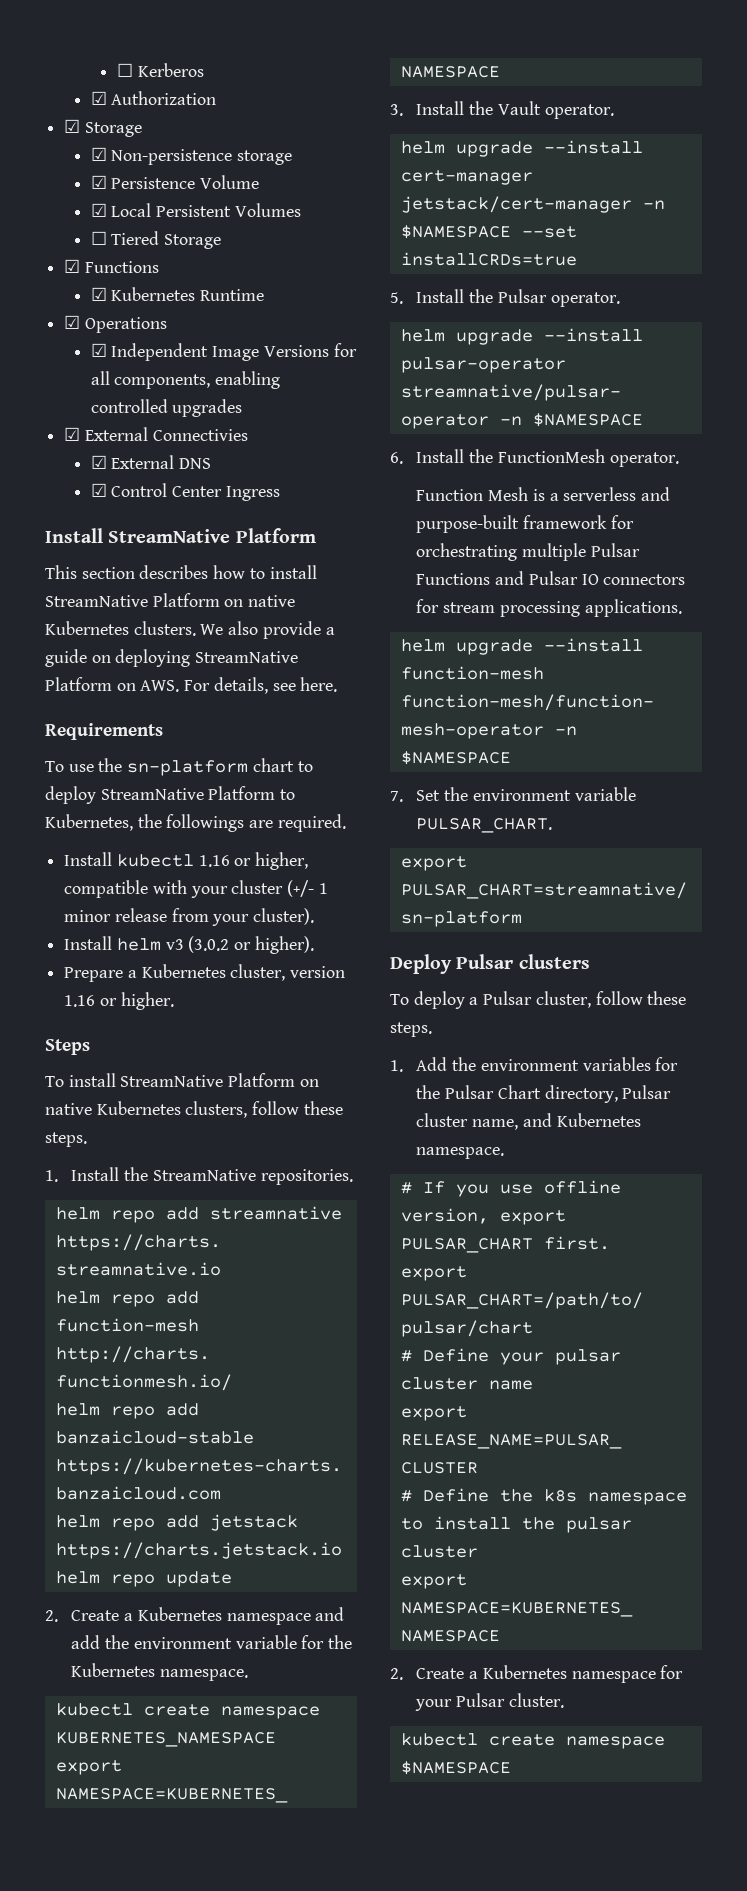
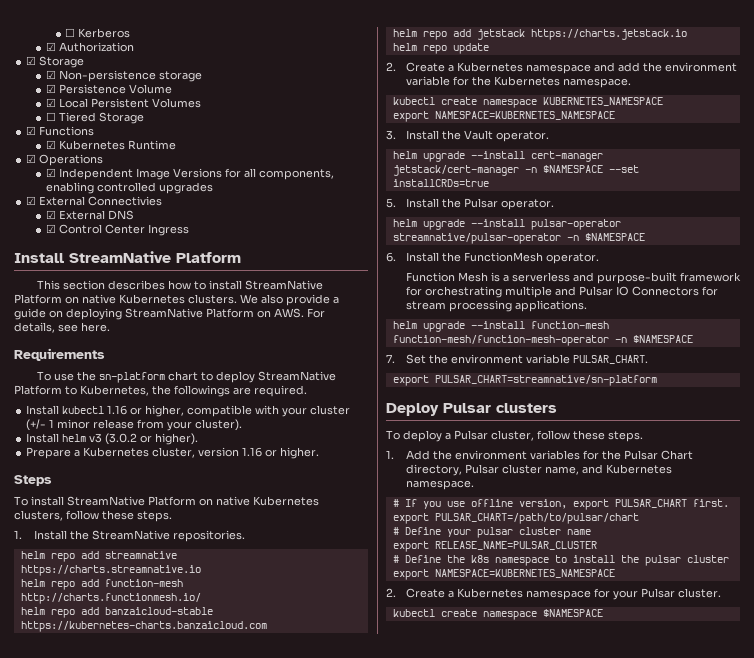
[590,543,640,557] [416,573,491,585] Pulsar Functions -> (552, 292) none
[603,574,686,585] connectors -> [631,286,699,296] Connectors

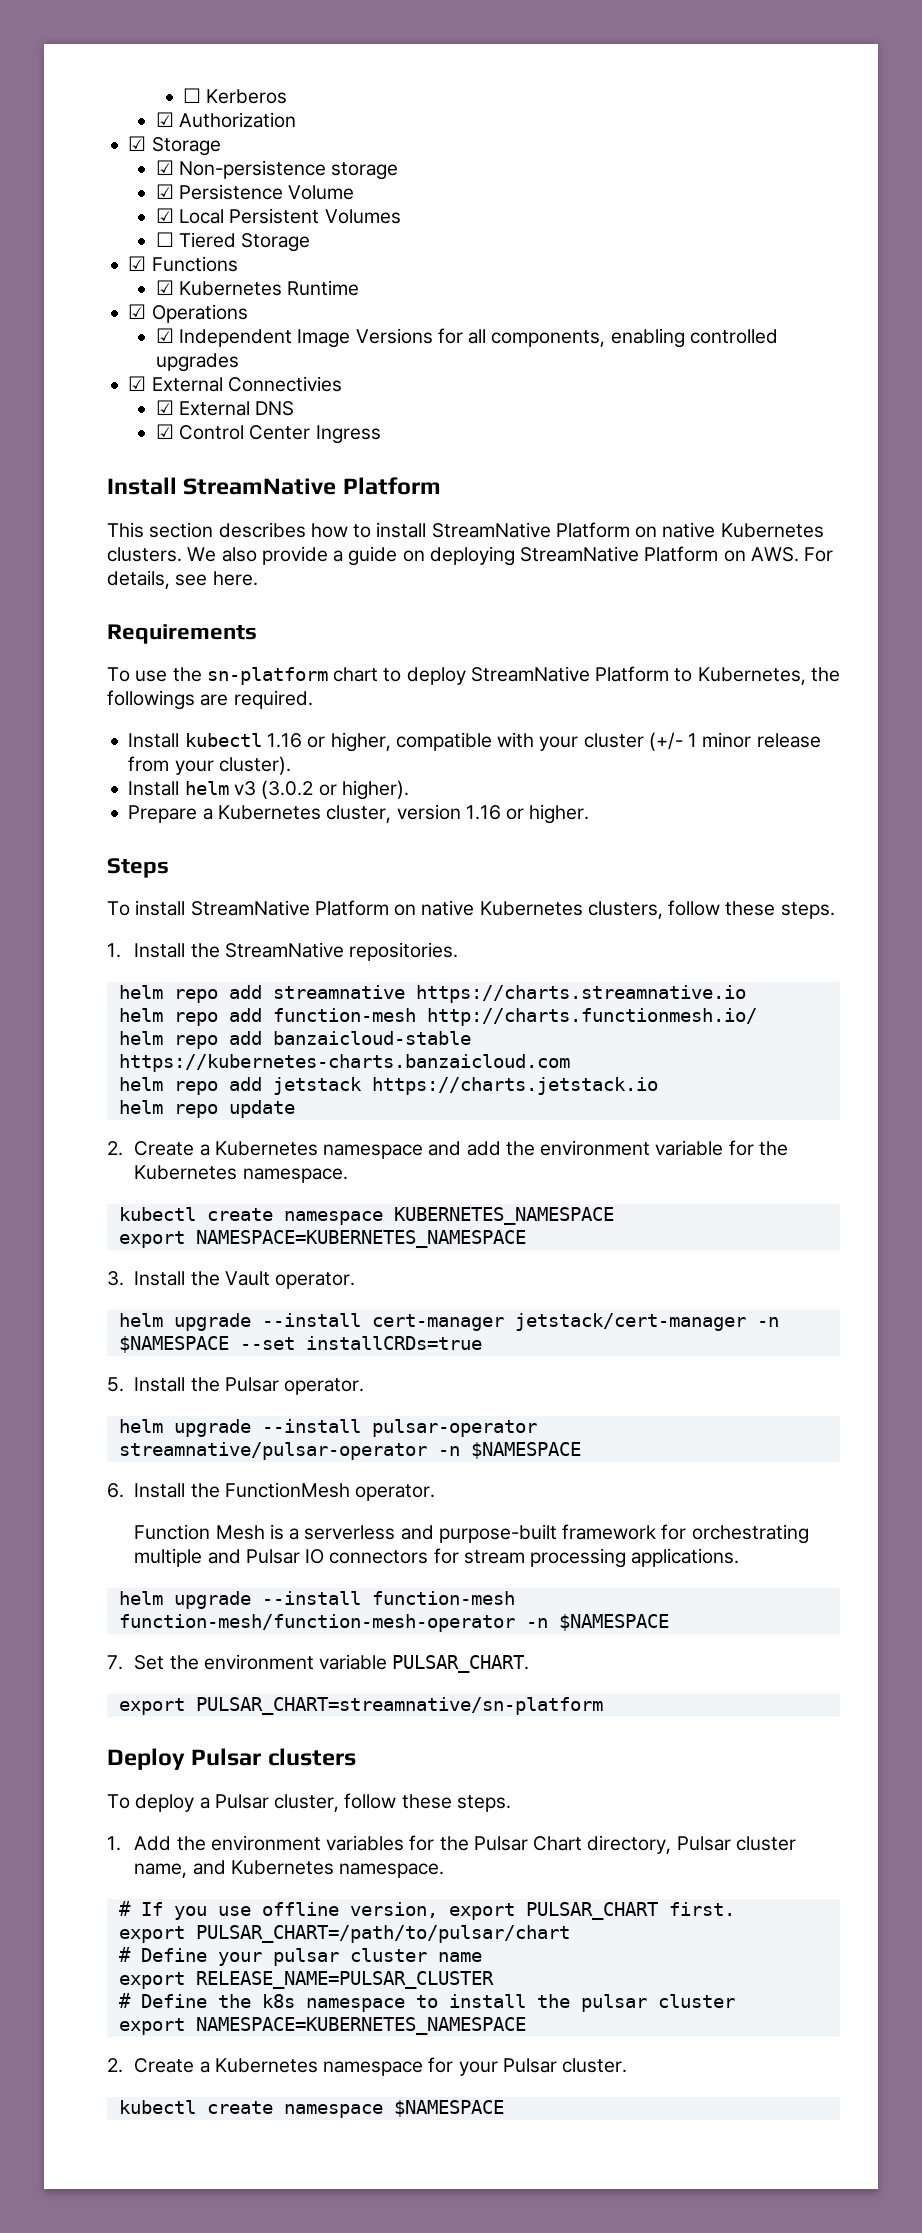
[631,286,699,296] Connectors -> [329,1550,429,1564] connectors

